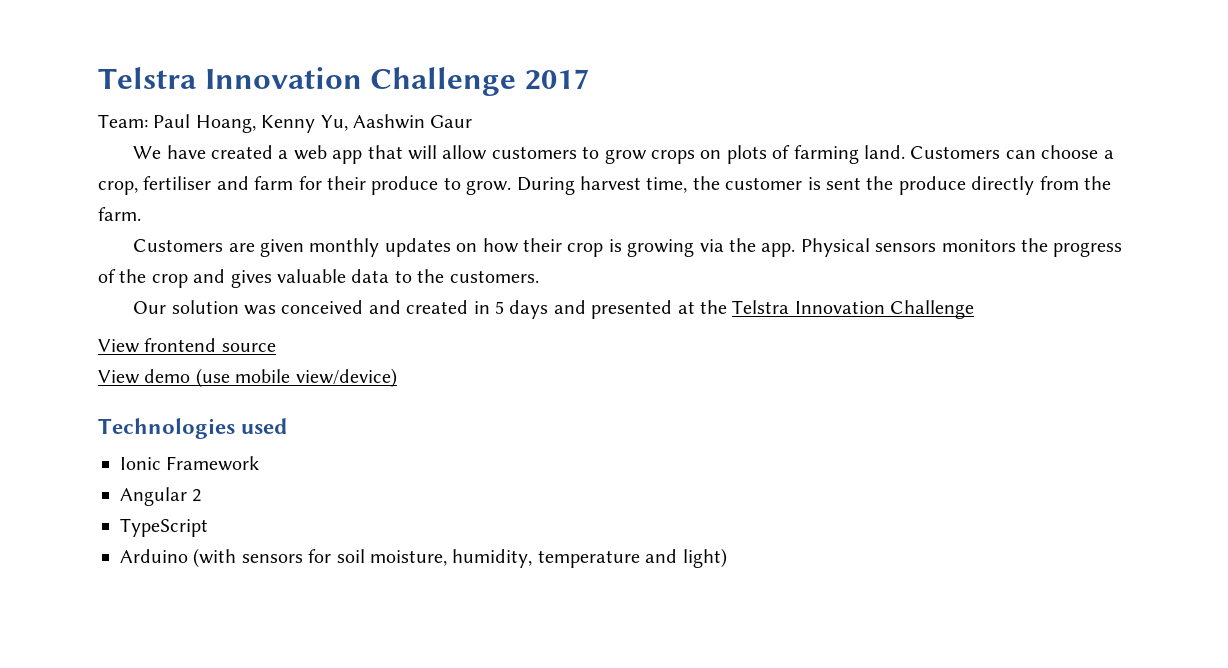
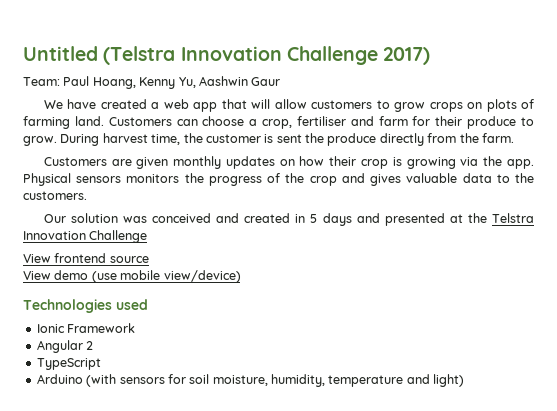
[98,67,589,96] Telstra Innovation Challenge 2017 -> [23,46,431,65] Untitled (Telstra Innovation Challenge 2017)

